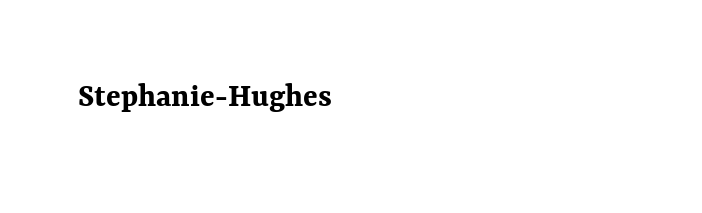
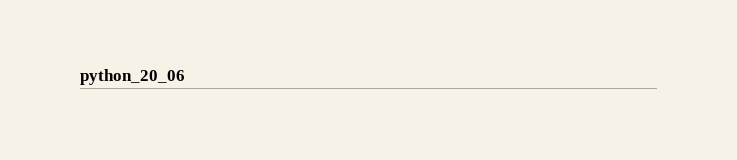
[78,83,332,112] Stephanie-Hughes -> [80,69,185,85] python_20_06

